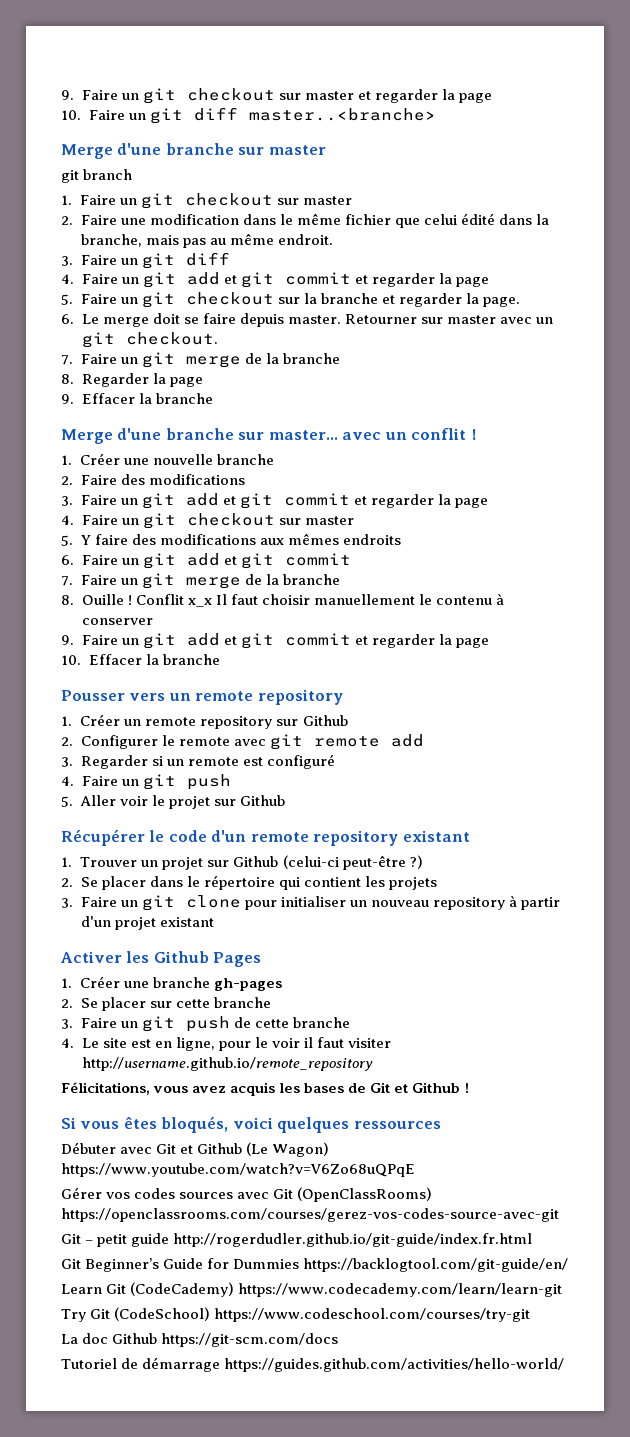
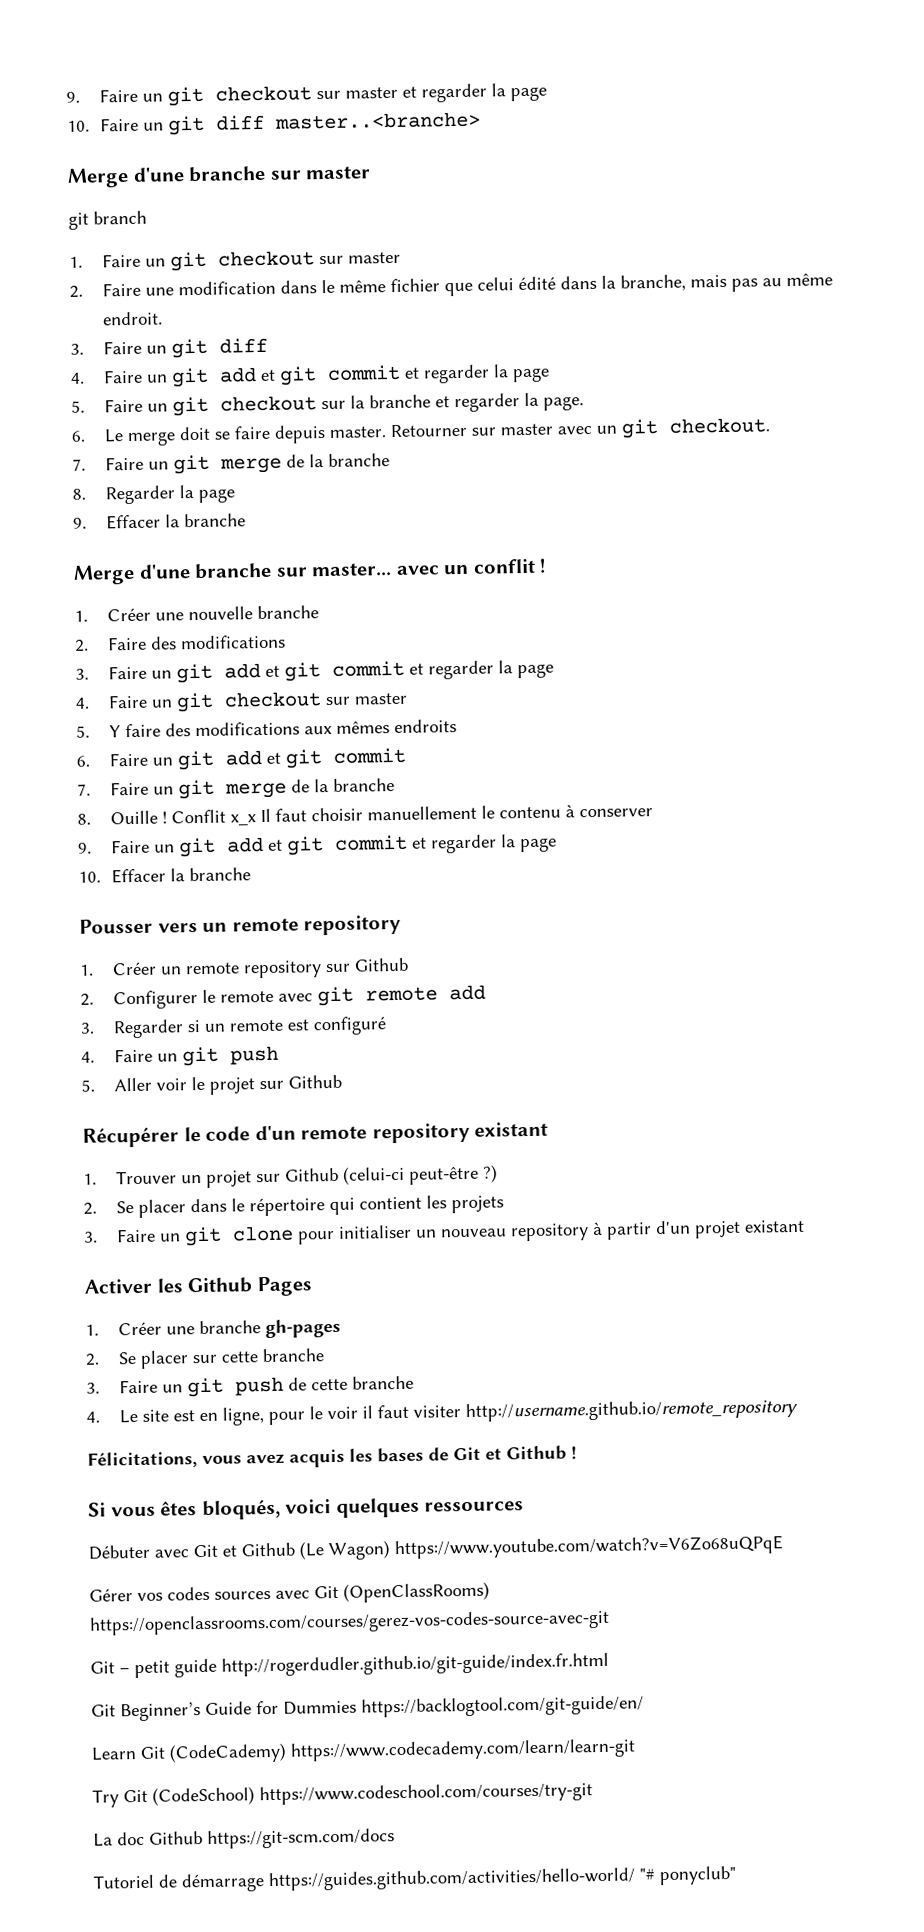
(565, 1365) none -> [639,1865,736,1886] "# ponyclub"

